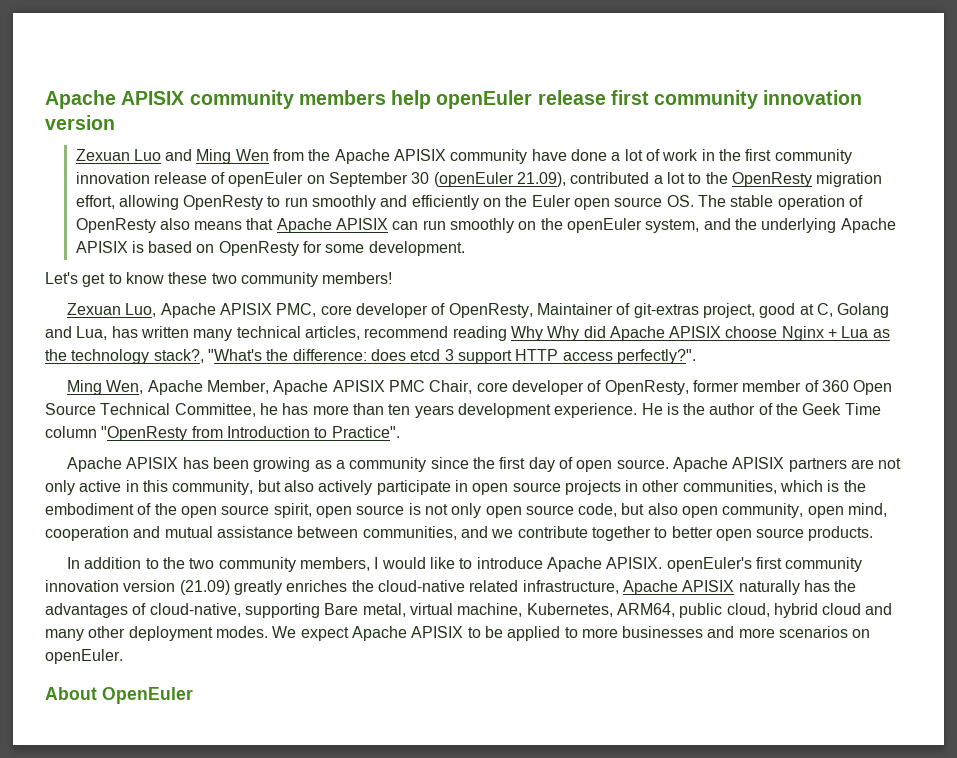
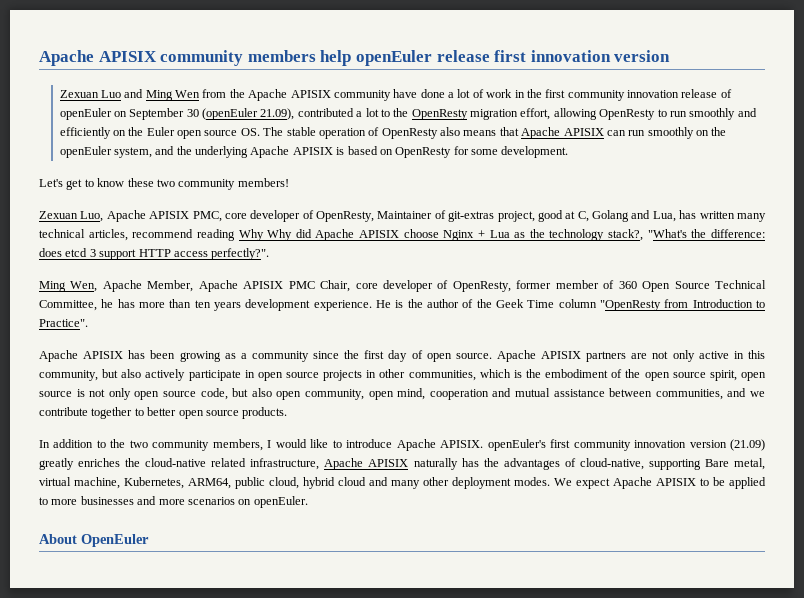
[654,90,759,109] community -> (527, 56) none

